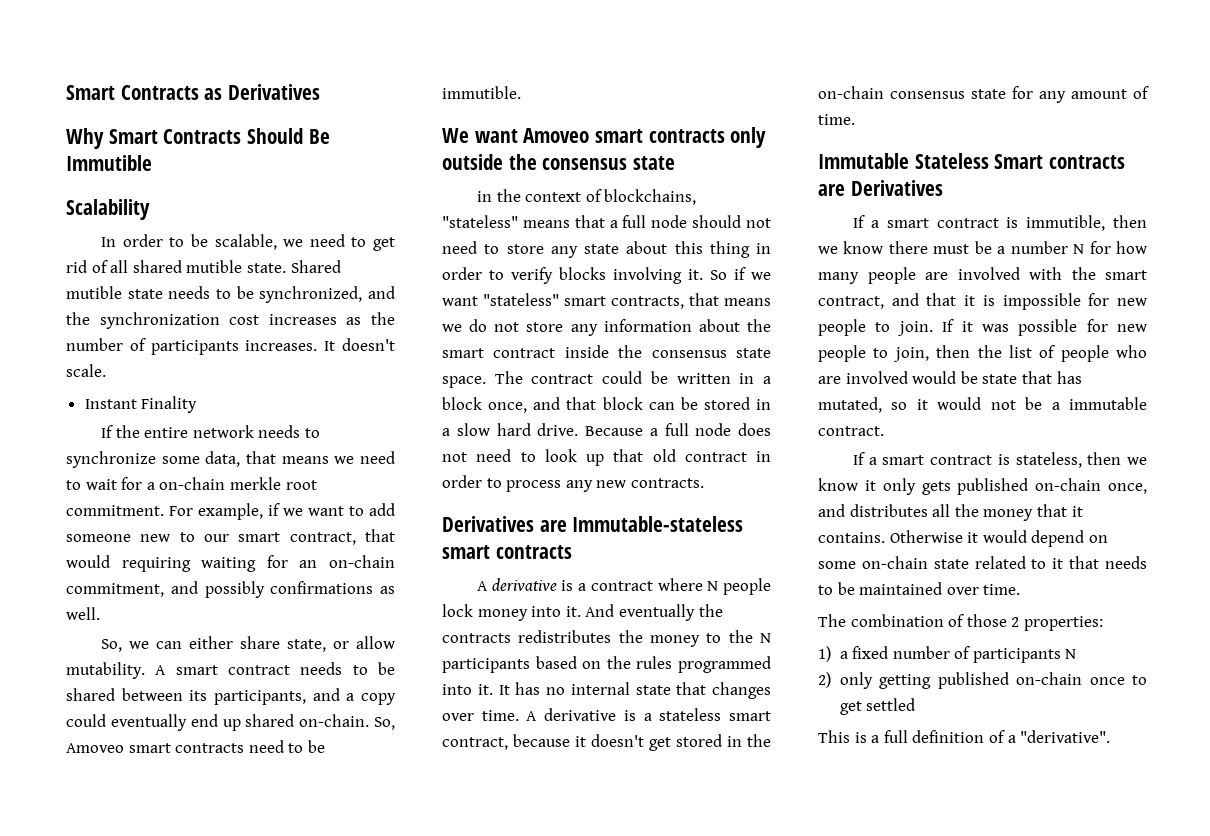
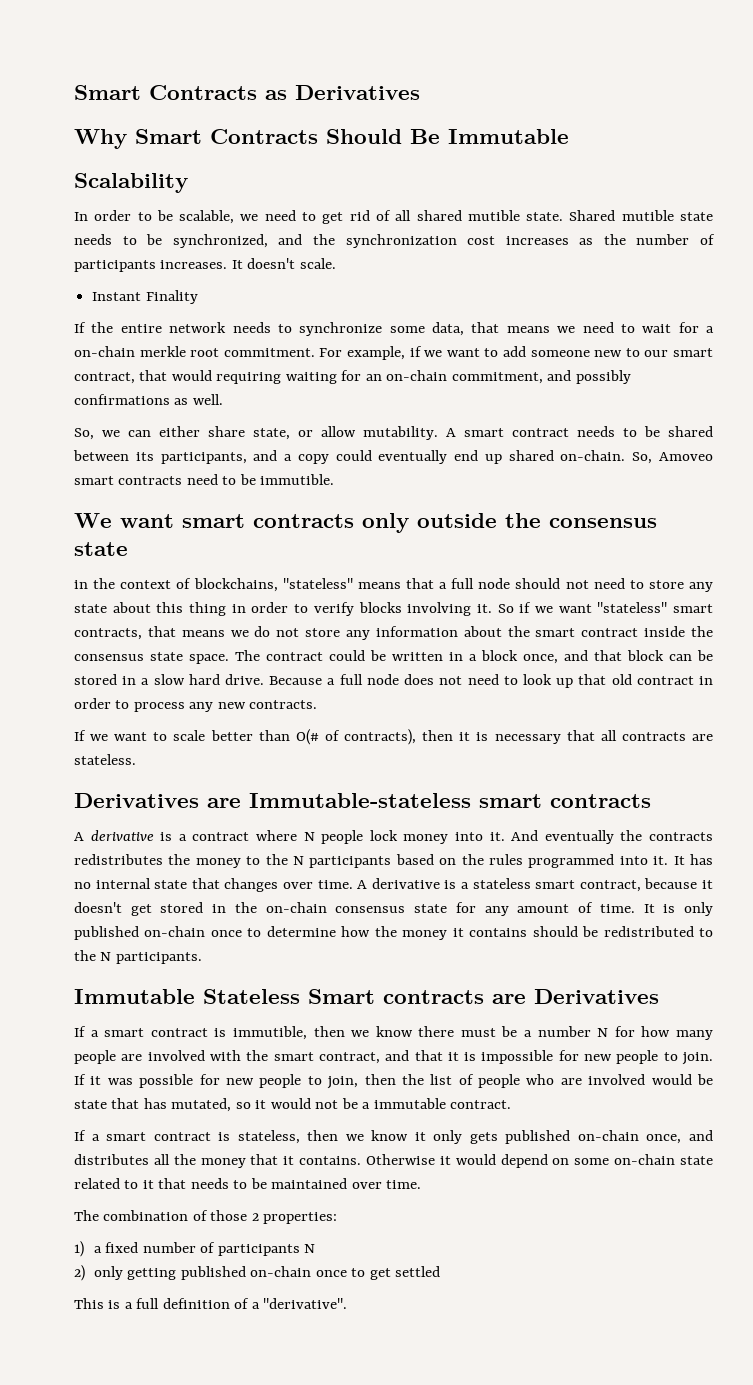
[66,155,152,171] Immutible -> [448,129,569,144] Immutable
[523,128,590,143] Amoveo -> (174, 521) none
(704, 483) none -> [74,729,714,745] [74,754,136,765] // If we want to scale better than O(# of contracts), then it is necessary that all contracts are stateless.
(855, 119) none -> [643,902,714,916] [74,926,713,940] [74,950,202,964] It is only published on-chain once to determine how the money it contains should be redistributed to the N participants.

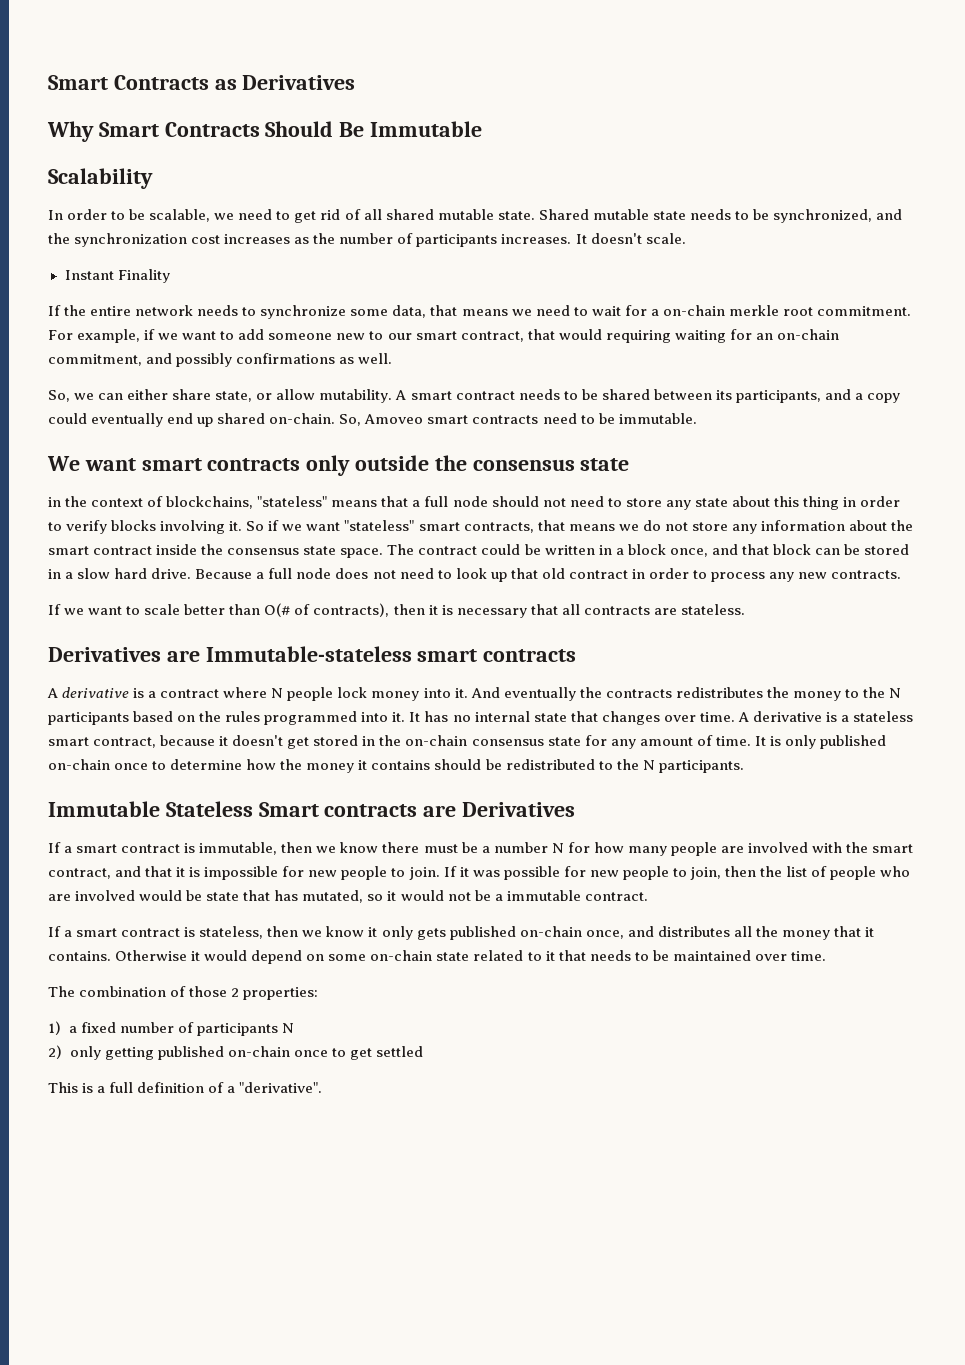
[467,210,520,221] mutible -> [437,209,494,220] mutable
[621,210,674,221] mutible -> [592,209,649,220] mutable
[260,474,335,485] immutible. -> [618,413,697,424] immutable.
[232,1026,307,1040] immutible, -> [199,842,278,855] immutable,

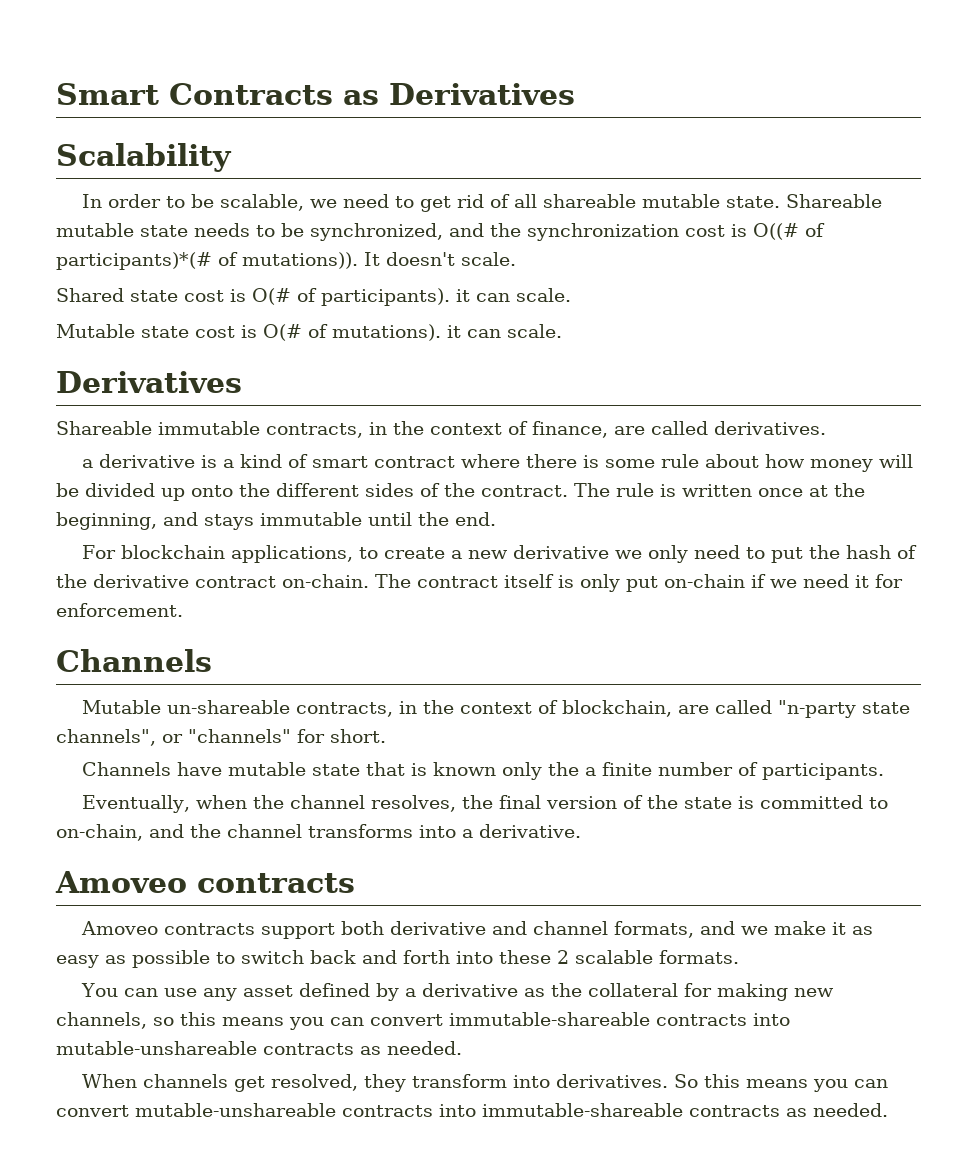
[47,121,483,142] // Why Smart Contracts Should Be Immutable -> (575, 94) none
[385,209,434,220] shared -> [542,194,636,208] shareable
[538,209,589,220] Shared -> [785,194,882,208] Shareable
[224,233,686,247] [64,269,170,283] [48,305,911,319] [48,329,839,343] [48,353,393,367] [48,389,901,403] [48,413,697,427] [47,455,630,476] [48,496,901,510] [48,520,914,534] [48,544,910,558] [48,568,902,582] [48,603,745,618] [48,646,577,662] [47,687,902,701] [48,711,914,725] [48,735,886,749] [48,759,744,773] [48,801,576,817] [48,842,914,856] [48,866,911,880] [48,890,648,903] [48,926,875,940] [48,950,826,964] [48,986,319,1000] [48,1021,294,1036] [48,1045,423,1060] [48,1082,323,1093] increases as the number of participants increases. It doesn't scale. // Instant Finality // If the entire network needs to synchronize some data, that means we need to wait for a on-chain merkle root commitment. For example, if we want to add someone new to our smart contract, that would requiring waiting for an on-chain commitment, and possibly confirmations as well. // So, we can either share state, or allow mutability. A smart contract needs to be shared between its participants, and a copy could eventually end up shared on-chain. So, Amoveo smart contracts need to be immutable. // We want smart contracts only outside the consensus state // in the context of blockchains, "stateless" means that a full node should not need to store any state about this thing in order to verify blocks involving it. So if we want "stateless" smart contracts, that means we do not store any information about the smart contract inside the consensus state space. The contract could be written in a block once, and that block can be stored in a slow hard drive. Because a full node does not need to look up that old contract in order to process any new contracts. // If we want to scale better than O(# of contracts), then it is necessary that all contracts are stateless. // Derivatives are Immutable-stateless smart contracts // A derivative is a contract where N people lock money into it. And eventually the contracts redistributes the money to the N participants based on the rules programmed into it. It has no internal state that changes over time. A derivative is a stateless smart contract, because it doesn't get stored in the on-chain consensus state for any amount of time. It is only published on-chain once to determine how the money it contains should be redistributed to the N participants. // Immutable Stateless Smart contracts are Derivatives // If a smart contract is immutable, then we know there must be a number N for how many people are involved with the smart contract, and that it is impossible for new people to join. If it was possible for new people to join, then the list of people who are involved would be state that has mutated, so it would not be a immutable contract. // If a smart contract is stateless, then we know it only gets published on-chain once, and distributes all the money that it contains. Otherwise it would depend on some on-chain state related to it that needs to be maintained over time. // The combination of those 2 properties: // 1) a fixed number of participants N // 2) only getting published on-chain once to get settled // This is a full definition of a "derivative". -> [731,223,825,240] [56,252,516,270] [56,288,571,306] [56,324,562,341] [56,371,242,393] [56,421,826,438] [81,454,913,472] [56,483,865,501] [56,512,496,530] [81,545,917,563] [56,574,903,592] [56,603,183,617] [56,649,212,672] [81,700,910,718] [56,729,386,746] [81,762,884,780] [81,795,888,813] [56,824,581,841] [55,871,355,893] [80,921,873,939] [56,950,739,968] [80,983,834,1001] [56,1012,790,1030] [56,1041,462,1055] [81,1074,888,1092] [56,1103,888,1117] is O((# of participants)*(# of mutations)). It doesn't scale. // Shared state cost is O(# of participants). it can scale. // Mutable state cost is O(# of mutations). it can scale. // Derivatives // Shareable immutable contracts, in the context of finance, are called derivatives. // a derivative is a kind of smart contract where there is some rule about how money will be divided up onto the different sides of the contract. The rule is written once at the beginning, and stays immutable until the end. // For blockchain applications, to create a new derivative we only need to put the hash of the derivative contract on-chain. The contract itself is only put on-chain if we need it for enforcement. // Channels // Mutable un-shareable contracts, in the context of blockchain, are called "n-party state channels", or "channels" for short. // Channels have mutable state that is known only the a finite number of participants. // Eventually, when the channel resolves, the final version of the state is committed to on-chain, and the channel transforms into a derivative. // Amoveo contracts // Amoveo contracts support both derivative and channel formats, and we make it as easy as possible to switch back and forth into these 2 scalable formats. // You can use any asset defined by a derivative as the collateral for making new channels, so this means you can convert immutable-shareable contracts into mutable-unshareable contracts as needed. // When channels get resolved, they transform into derivatives. So this means you can convert mutable-unshareable contracts into immutable-shareable contracts as needed.

